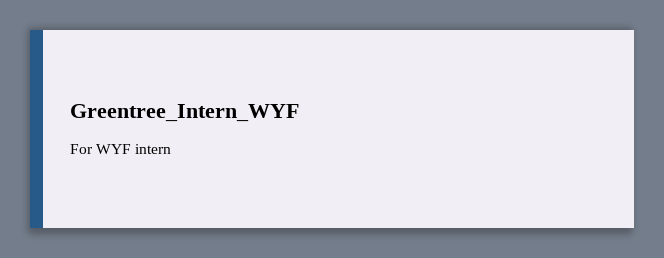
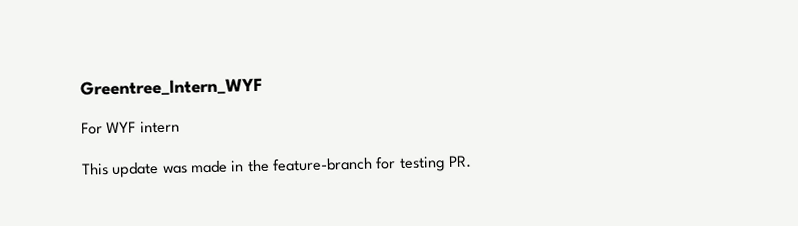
(172, 149) none -> [81,155,472,178] // This update was made in the feature-branch for testing PR.

